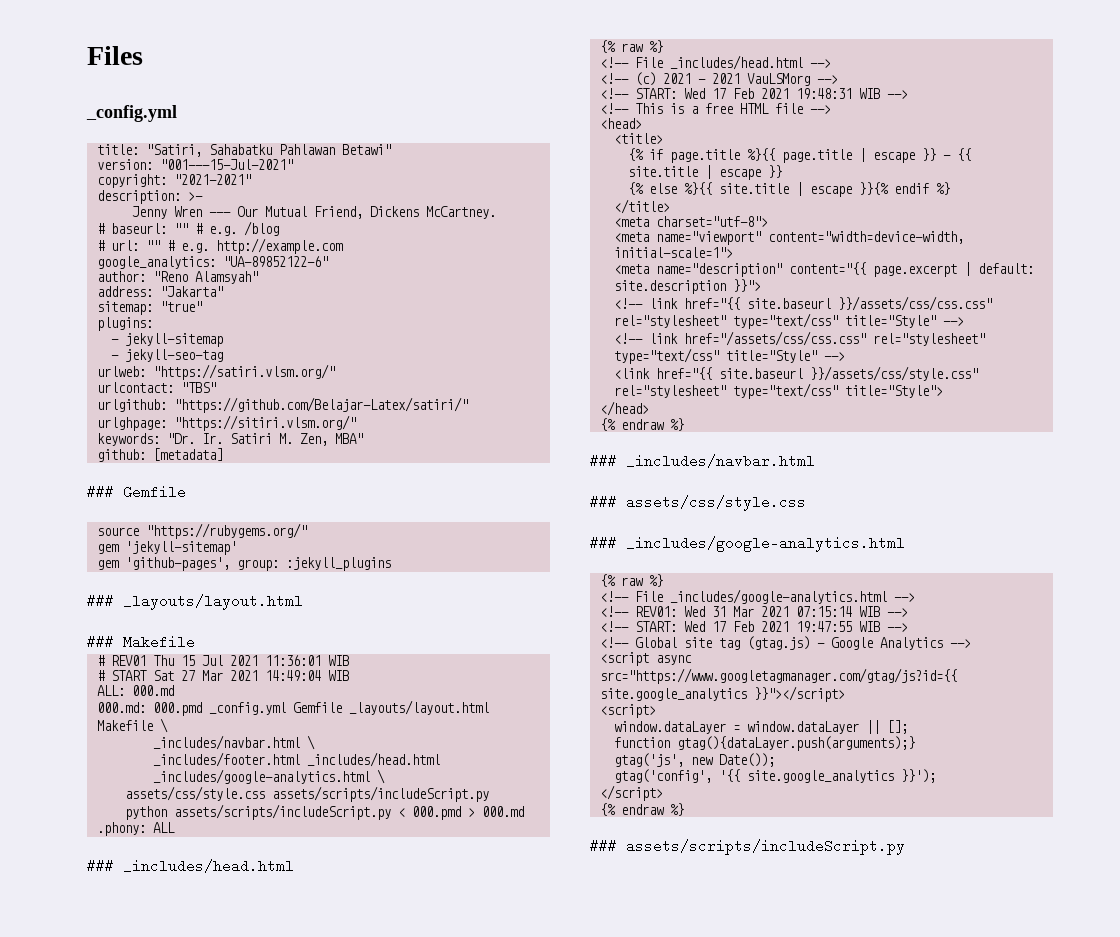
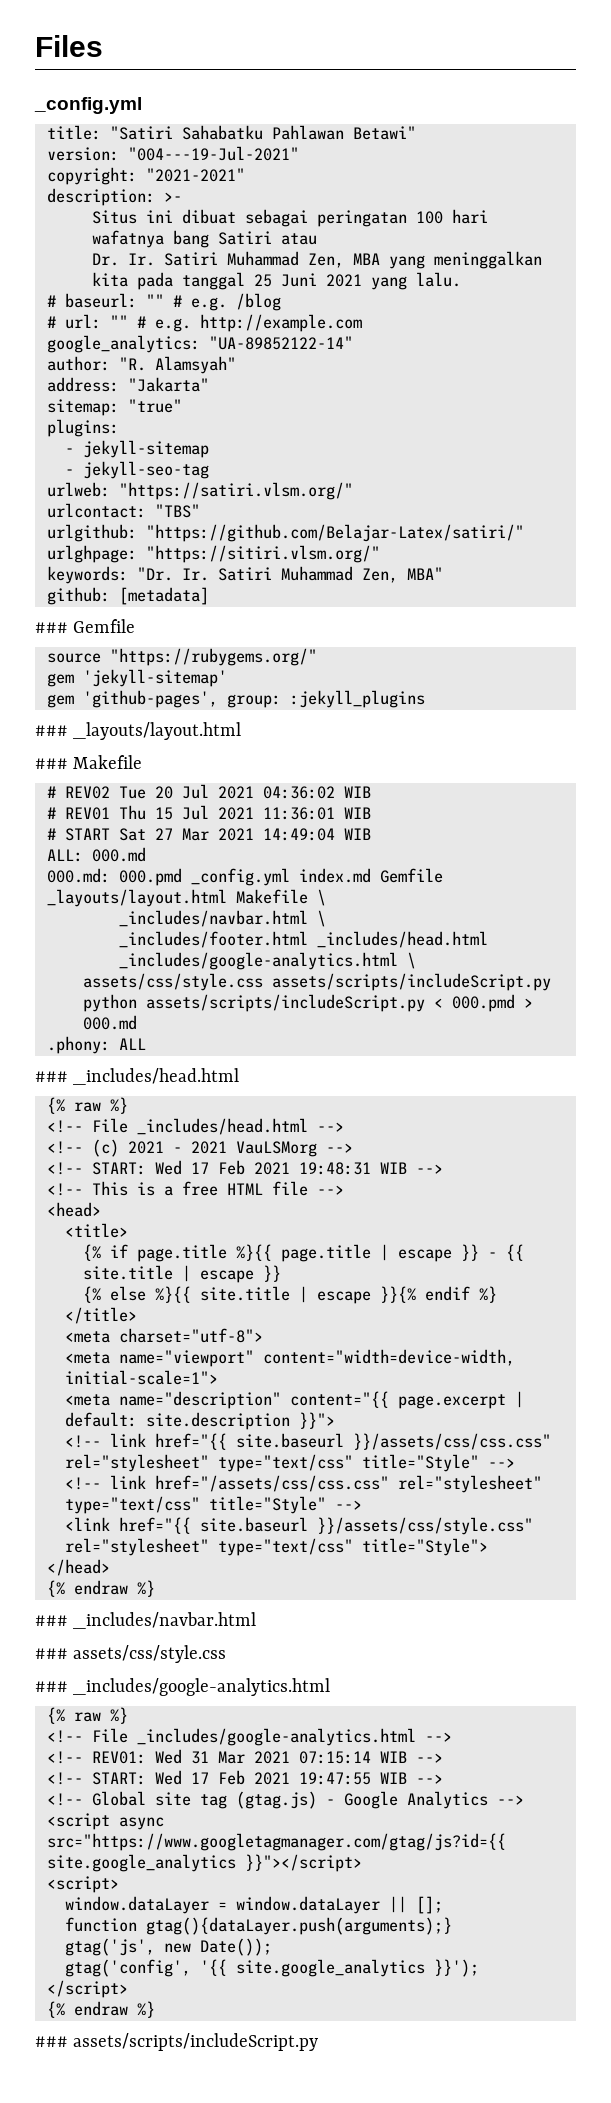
[145,144,202,157] "Satiri, -> [110,126,173,140] "Satiri
[159,159,293,170] "001---15-Jul-2021" -> [128,146,299,161] "004---19-Jul-2021"
[131,206,496,219] Jenny Wren --- Our Mutual Friend, Dickens McCartney. -> [92,209,488,227] [92,230,317,248] [92,251,542,269] [92,272,461,290] Situs ini dibuat sebagai peringatan 100 hari wafatnya bang Satiri atau // Dr. Ir. Satiri Muhammad Zen, MBA yang meninggalkan kita pada tanggal 25 Juni 2021 yang lalu.
[222,256,328,267] "UA-89852122-6" -> [209,336,353,350] "UA-89852122-14"
[152,271,188,282] "Reno -> [119,357,146,371] "R.
[278,433,293,444] M. -> [281,566,353,581] Muhammad
(195, 642) none -> [47,784,371,799] // # REV02 Tue 20 Jul 2021 04:36:02 WIB
(286, 708) none -> [299,868,371,883] index.md

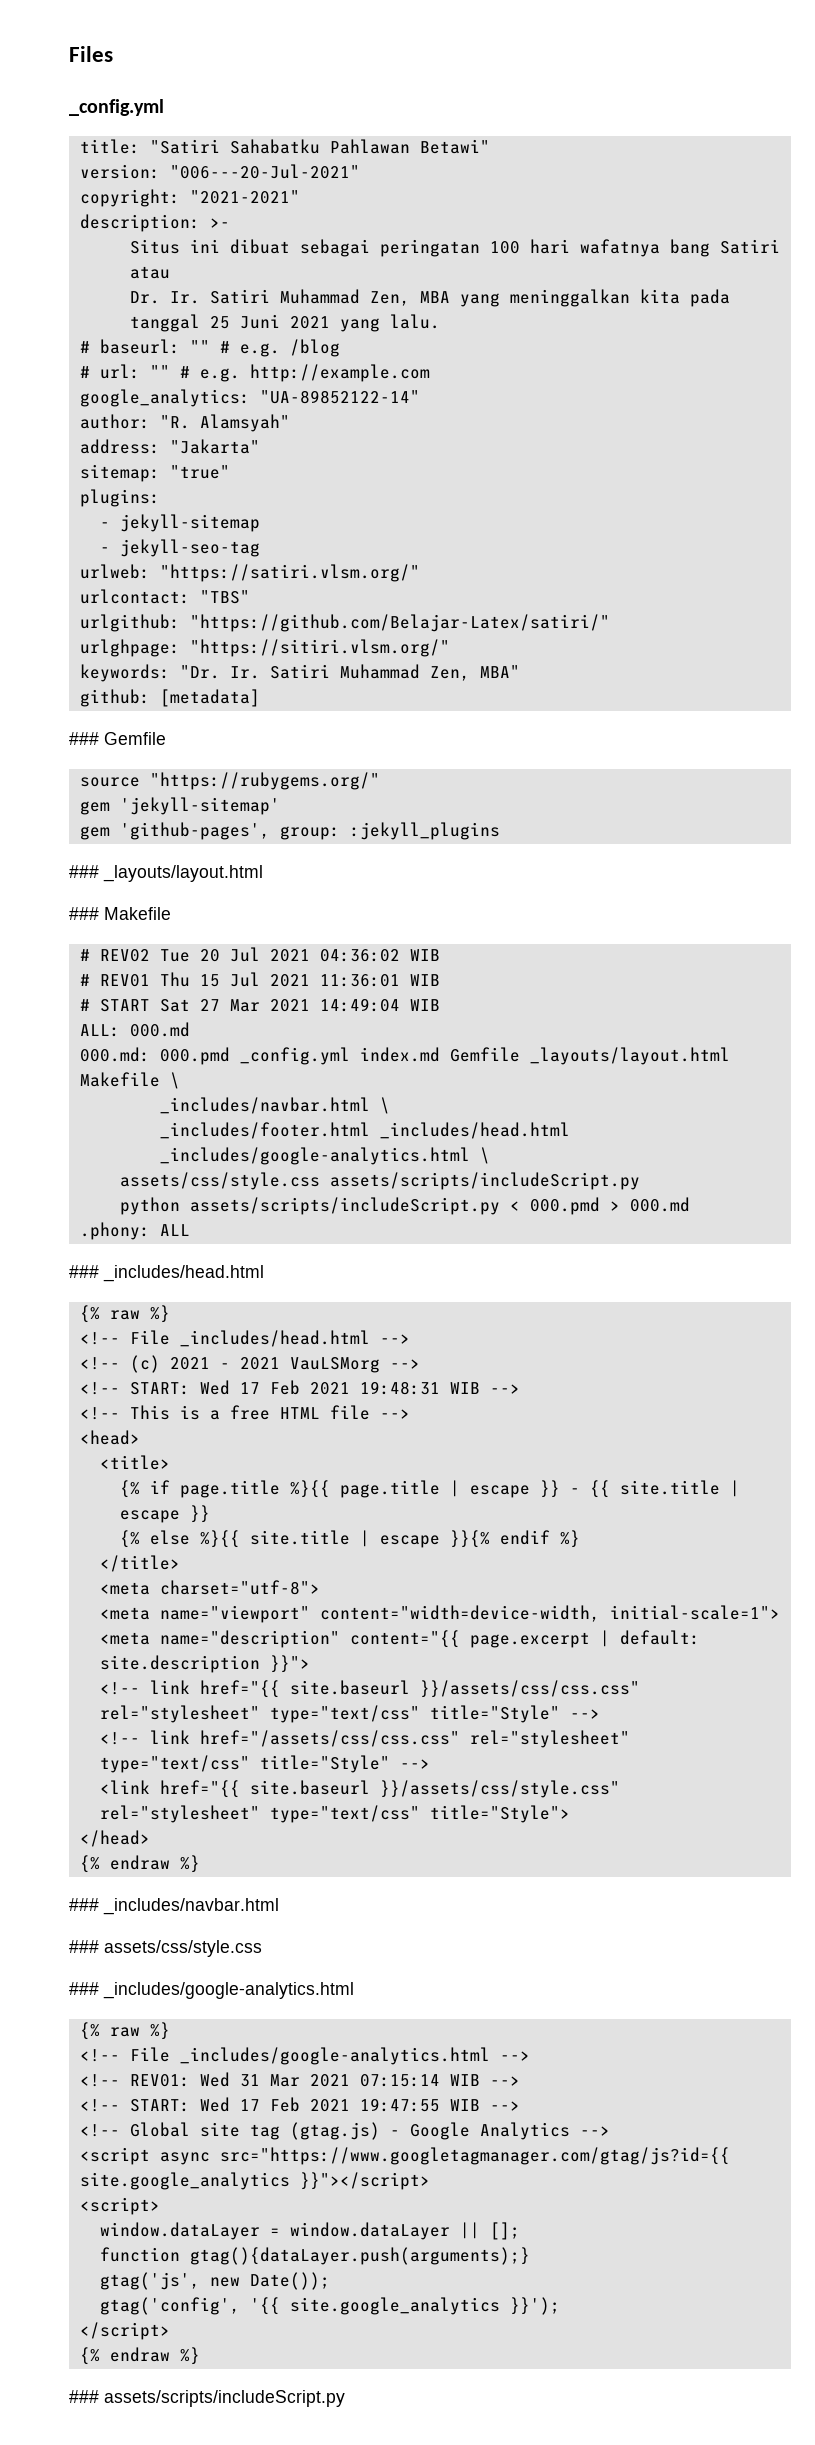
[128,146,299,161] "004---19-Jul-2021" -> [169,164,360,179] "006---20-Jul-2021"

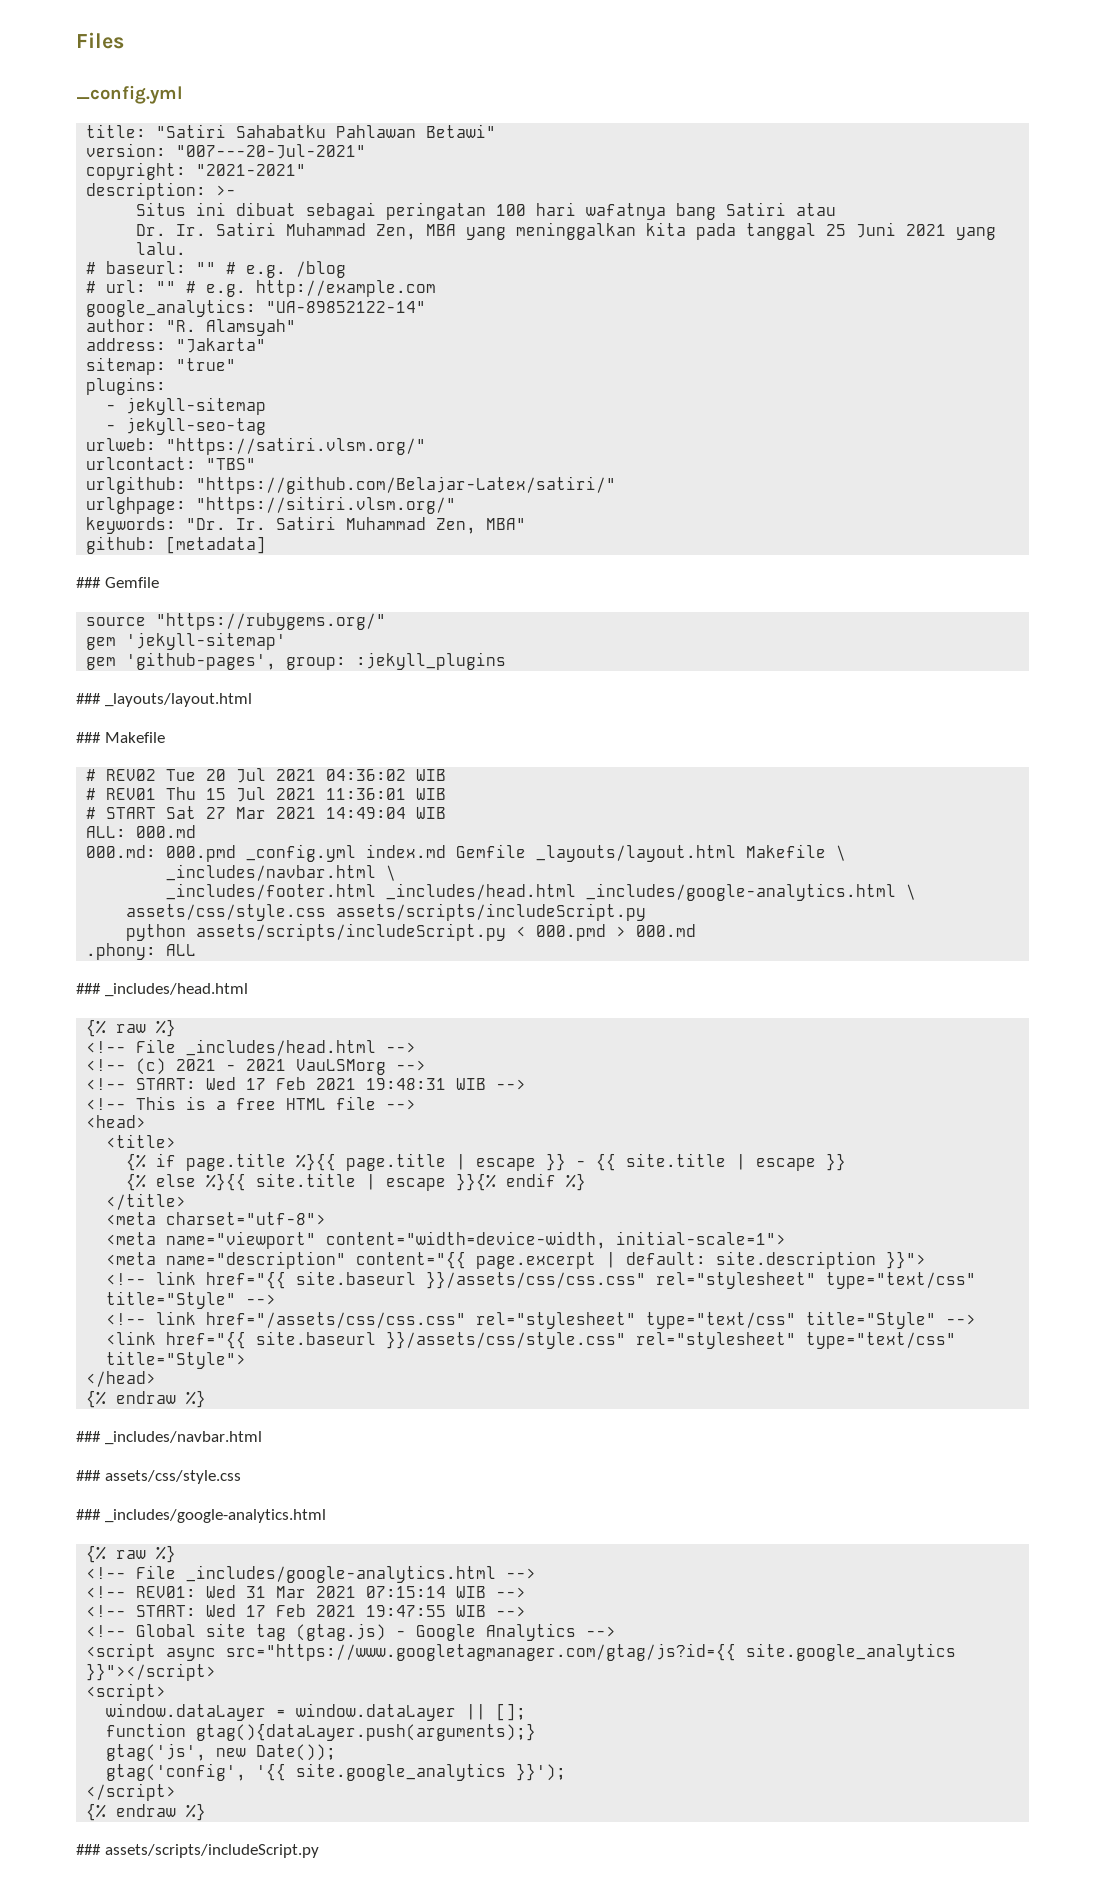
[169,164,360,179] "006---20-Jul-2021" -> [176,144,367,159] "007---20-Jul-2021"

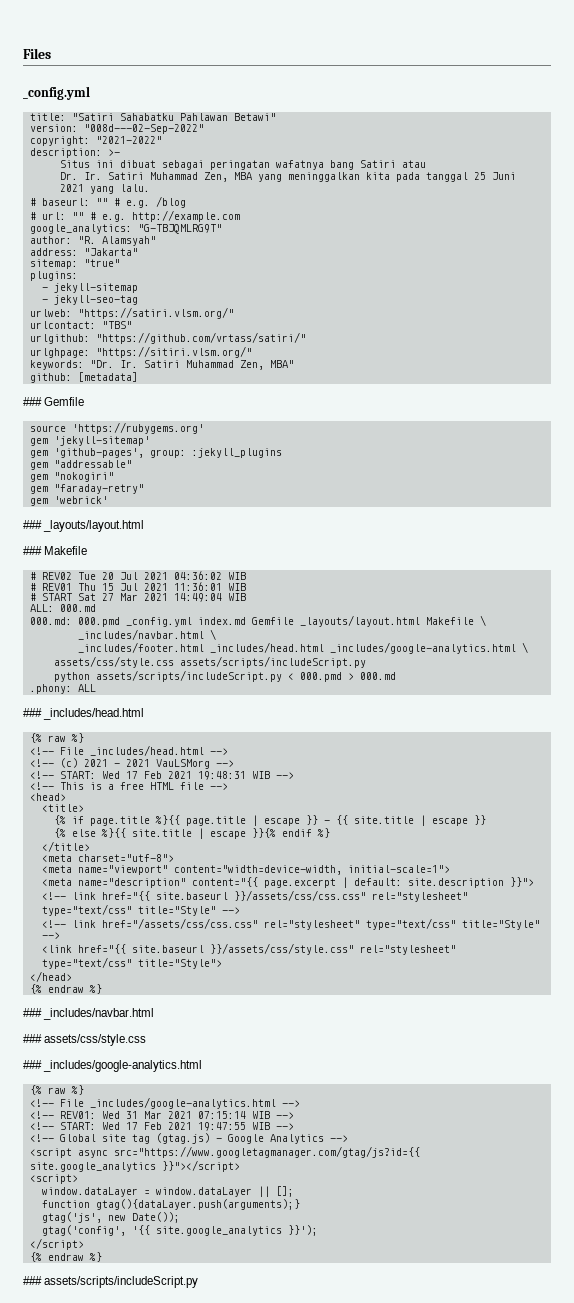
[176,144,367,159] "007---20-Jul-2021" -> [83,124,204,134] "008d---02-Sep-2022"
[196,164,307,176] "2021-2021" -> [95,136,162,144] "2021-2022"
[496,202,577,216] 100 hari -> (270, 165) none
[266,301,427,313] "UA-89852122-14" -> [137,224,222,234] "G-TBJQMLRG9T"
[196,476,617,494] "https://github.com/Belajar-Latex/satiri/" -> [95,332,306,344] "https://github.com/vrtass/satiri/"
[156,613,387,630] "https://rubygems.org/" -> [71,422,204,434] 'https://rubygems.org'
(507, 661) none -> [29,460,132,470] [29,472,114,482] [29,484,144,494] [29,496,108,506] // gem "addressable" // gem "nokogiri" // gem "faraday-retry" // gem 'webrick'

